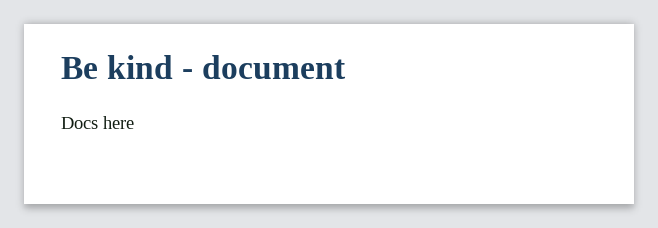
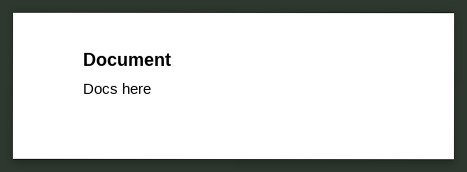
[61,55,347,79] Be kind - document -> [83,52,172,66] Document

